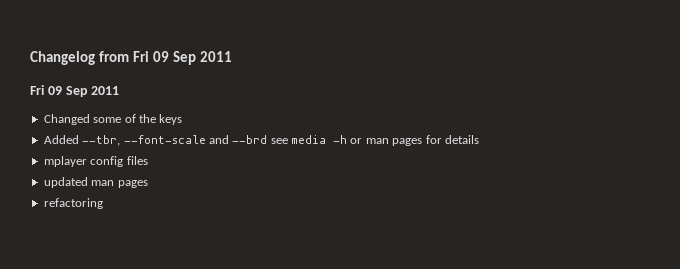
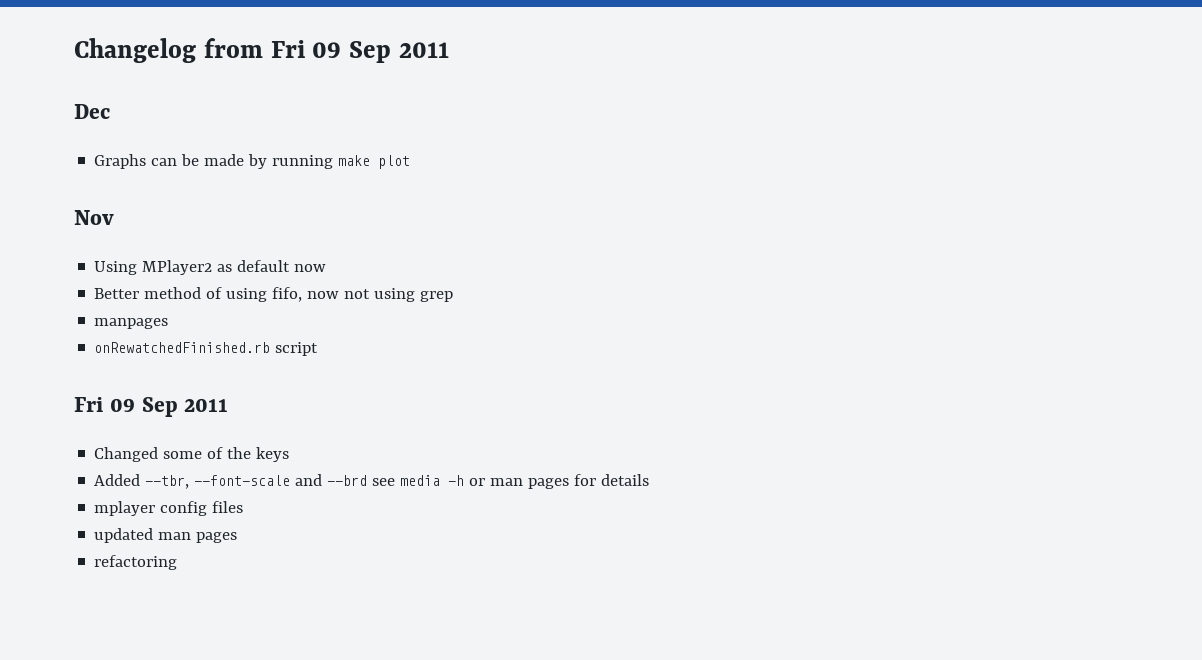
(232, 56) none -> [74,104,110,119] [94,154,411,169] [74,210,114,225] [94,260,327,275] [94,287,454,302] [94,318,169,329] [94,342,319,356] // Dec // Graphs can be made by running make plot // Nov // Using MPlayer2 as default now // Better method of using fifo, now not using grep // manpages // onRewatchedFinished.rb script

